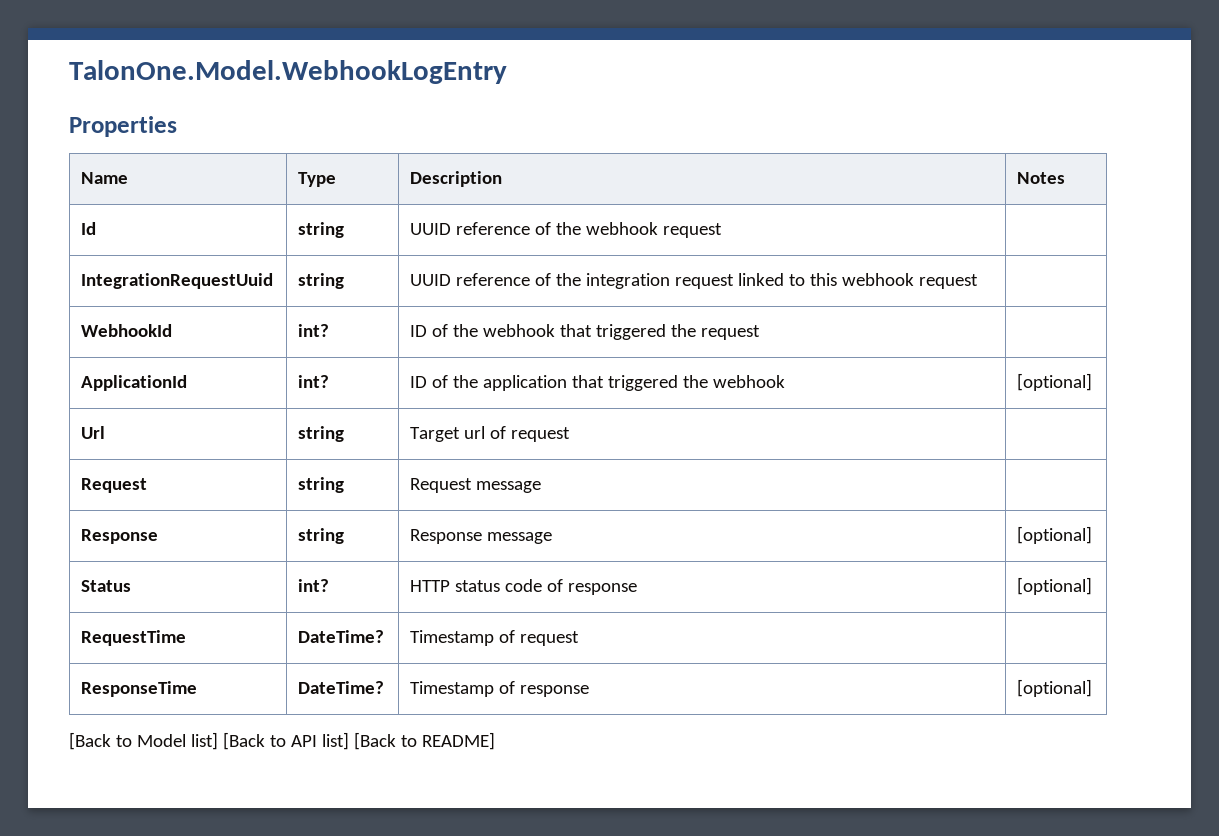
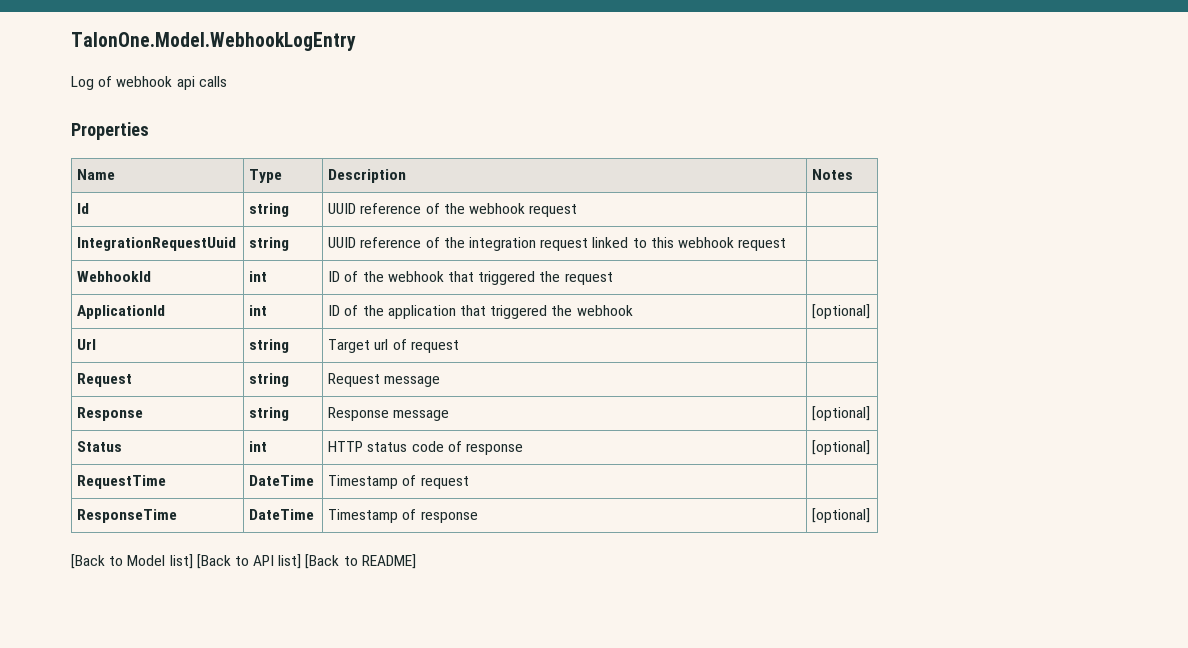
(507, 72) none -> [71,76,227,90] // Log of webhook api calls
[298,324,330,337] int? -> [249,271,268,282] int
[298,375,330,388] int? -> [249,305,268,316] int
[298,579,330,592] int? -> [249,441,268,452] int
[298,630,385,643] DateTime? -> [249,475,315,486] DateTime
[298,681,385,694] DateTime? -> [249,509,315,520] DateTime

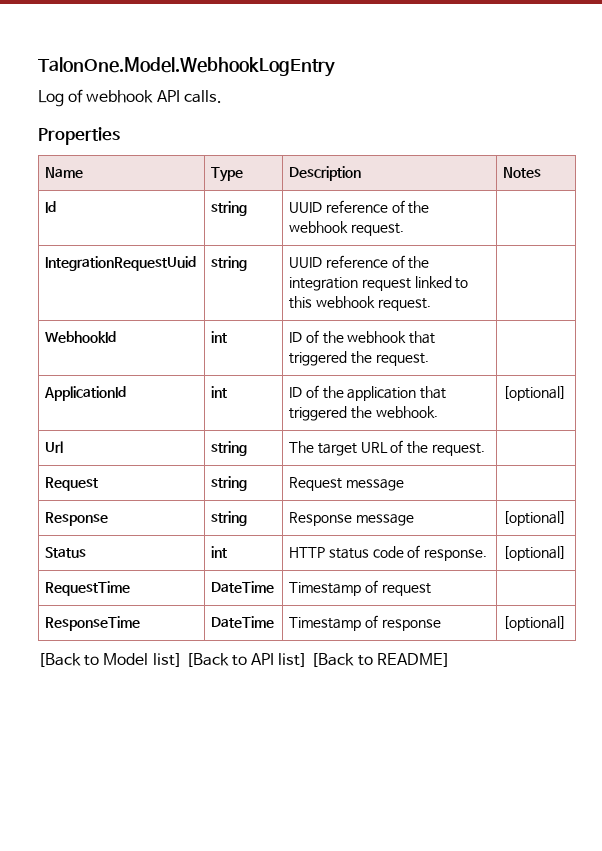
[176,76,227,90] api calls -> [156,90,222,103] API calls.
[529,204,578,217] request -> [350,223,404,236] request.
[738,238,787,251] request -> [377,298,431,311] request.
[564,272,613,285] request -> [375,353,429,366] request.
[576,305,633,316] webhook -> [375,406,438,418] webhook.
[328,339,459,353] Target url of request -> [289,440,485,456] The target URL of the request.
[466,443,524,455] response -> [424,549,488,561] response.

